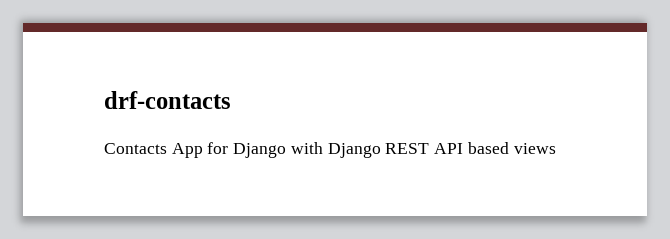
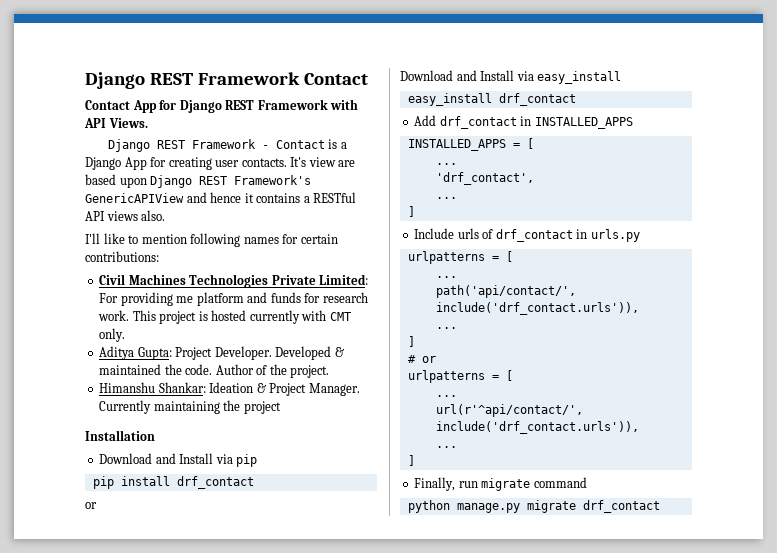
[104,91,231,109] [104,142,556,158] drf-contacts // Contacts App for Django with Django REST API based views -> [85,72,368,89] [85,99,359,113] [84,118,148,128] [107,139,347,152] [85,157,356,170] [85,174,312,188] [85,192,357,203] [85,210,166,221] [85,233,338,247] [85,251,159,262] [99,274,369,288] [99,292,368,306] [98,310,351,324] [99,328,126,342] [99,346,344,360] [99,364,330,378] [99,382,360,396] [99,400,281,414] [85,430,155,441] [99,453,258,467] [92,476,254,489] [85,502,97,509] [400,70,622,84] [407,93,576,106] [414,115,633,129] [407,138,534,151] [435,163,457,165] [435,172,534,185] [435,197,457,199] [407,206,415,217] [414,228,640,242] [407,251,513,264] [435,276,457,278] [435,285,576,298] [435,302,639,315] [435,327,457,329] [407,336,415,347] [407,355,436,363] [407,370,513,383] [435,395,457,397] [435,404,583,417] [435,421,639,434] [435,446,457,448] [407,455,415,466] [414,477,587,491] [407,500,660,513] Django REST Framework Contact // Contact App for Django REST Framework with API Views. // Django REST Framework - Contact is a Django App for creating user contacts. It's view are based upon Django REST Framework's GenericAPIView and hence it contains a RESTful API views also. // I'll like to mention following names for certain contributions: // Civil Machines Technologies Private Limited: For providing me platform and funds for research work. This project is hosted currently with CMT only. // Aditya Gupta: Project Developer. Developed & maintained the code. Author of the project. // Himanshu Shankar: Ideation & Project Manager. Currently maintaining the project // Installation // Download and Install via pip // pip install drf_contact // or // Download and Install via easy_install // easy_install drf_contact // Add drf_contact in INSTALLED_APPS // INSTALLED_APPS = [ // ... // 'drf_contact', // ... // ] // Include urls of drf_contact in urls.py // urlpatterns = [ // ... // path('api/contact/', include('drf_contact.urls')), // ... // ] // # or // urlpatterns = [ // ... // url(r'^api/contact/', include('drf_contact.urls')), // ... // ] // Finally, run migrate command // python manage.py migrate drf_contact

